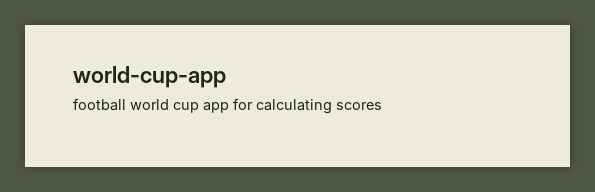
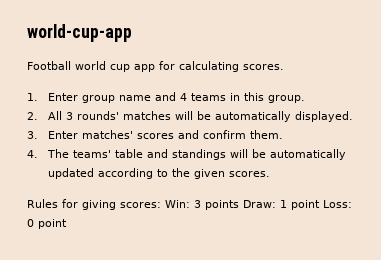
[73,98,126,111] football -> [27,61,71,70] Football
[336,102,382,110] scores -> [243,64,284,70] [27,92,305,103] [27,111,353,122] [27,130,283,139] [27,149,346,160] [47,168,270,179] [27,199,352,210] [27,219,67,229] scores. // 1. Enter group name and 4 teams in this group. // 2. All 3 rounds' matches will be automatically displayed. // 3. Enter matches' scores and confirm them. // 4. The teams' table and standings will be automatically updated according to the given scores. // Rules for giving scores: Win: 3 points Draw: 1 point Loss: 0 point

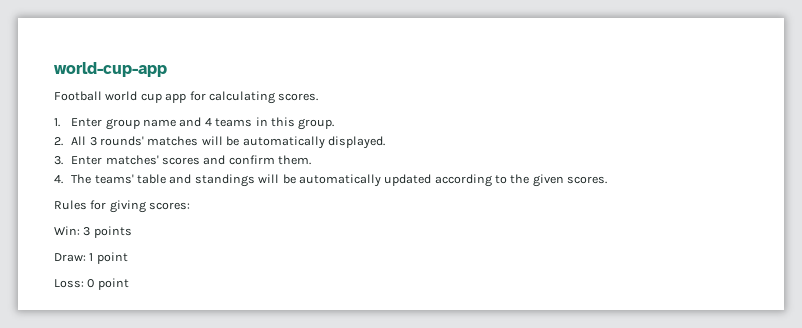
(161, 205) none -> (191, 206) //
(239, 205) none -> (132, 232) //
(320, 205) none -> (128, 258) //

